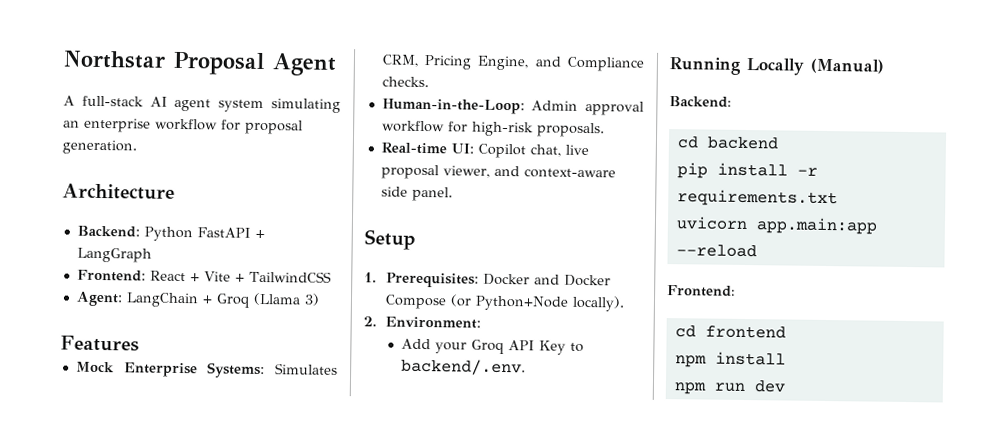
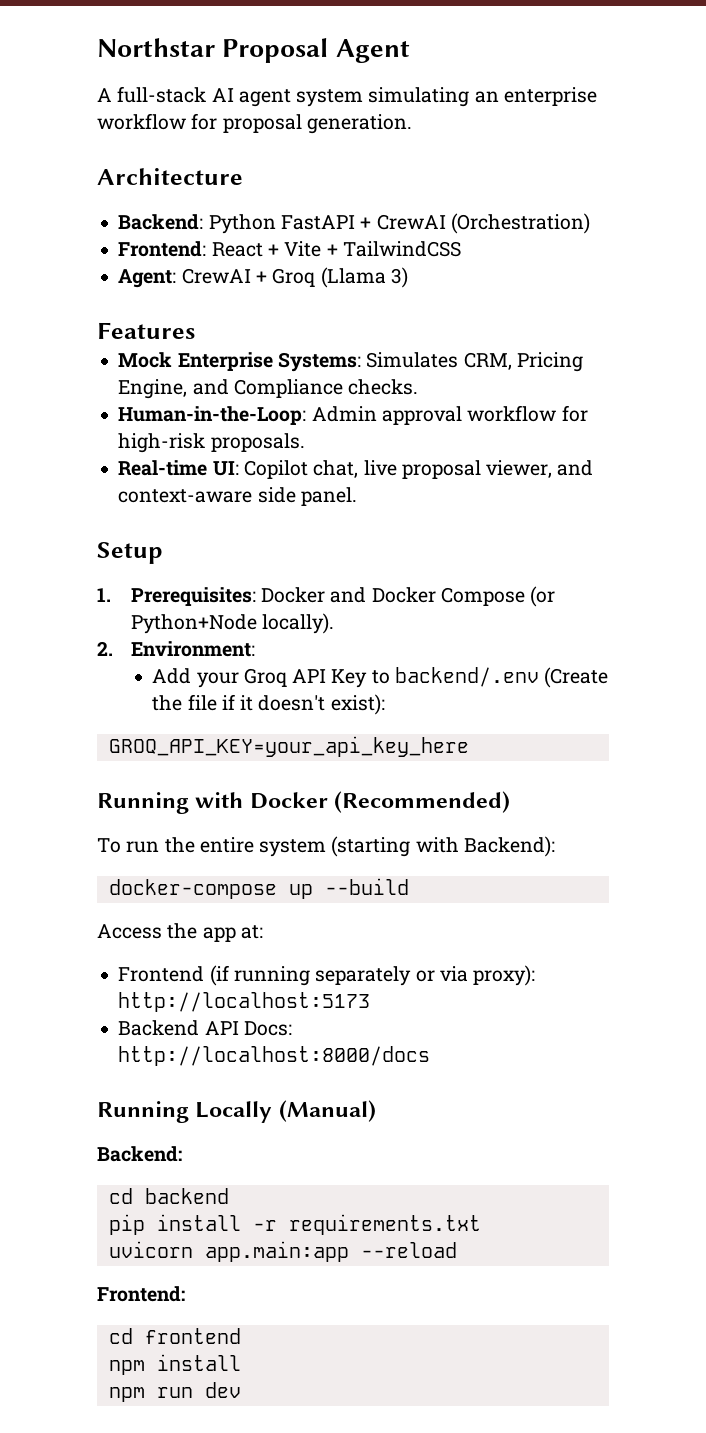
[76,247,152,263] LangGraph -> [376,213,590,234] CrewAI (Orchestration)
[125,292,199,308] LangChain -> [181,268,251,284] CrewAI
[400,358,526,376] backend/.env. -> [394,667,609,688] [152,694,385,715] [108,736,469,757] [97,791,511,814] [97,836,555,857] [108,878,409,899] [97,923,263,942] [118,965,536,986] [118,992,371,1012] [118,1020,292,1036] [118,1046,431,1066] backend/.env (Create the file if it doesn't exist): // GROQ_API_KEY=your_api_key_here // Running with Docker (Recommended) // To run the entire system (starting with Backend): // docker-compose up --build // Access the app at: // Frontend (if running separately or via proxy): http://localhost:5173 // Backend API Docs: http://localhost:8000/docs

